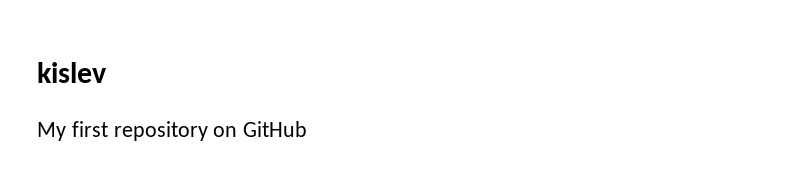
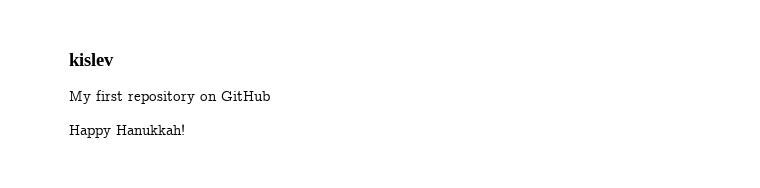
(308, 129) none -> [69,124,185,138] // Happy Hanukkah!

